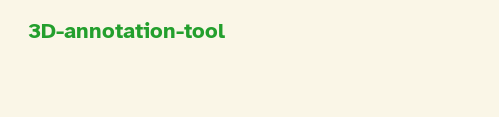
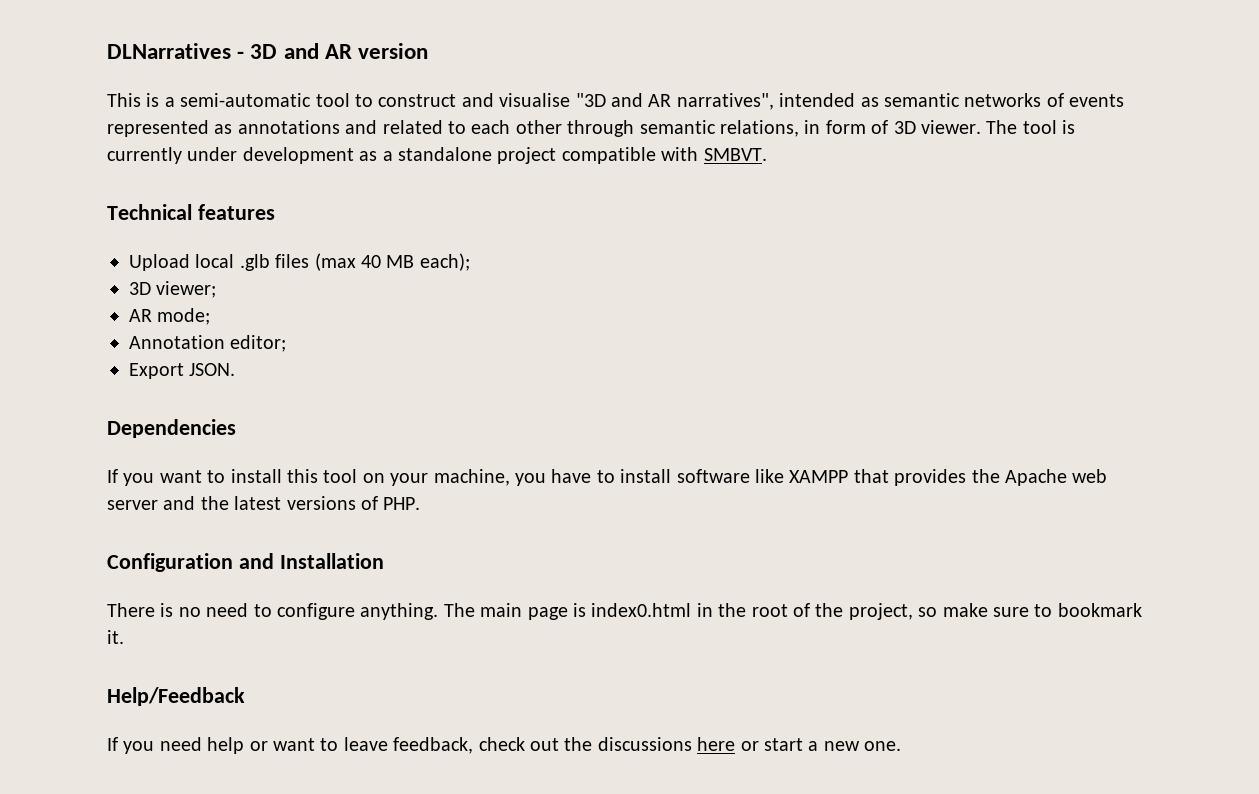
[28,22,225,38] 3D-annotation-tool -> [107,43,429,59] [107,93,1125,110] [107,120,1076,137] [107,147,767,164] [107,204,275,220] [129,253,470,271] [129,281,217,298] [129,308,211,325] [129,335,287,352] [129,363,236,379] [107,419,236,438] [107,469,1108,486] [107,496,421,510] [107,553,384,572] [107,603,1142,620] [107,630,124,644] [107,687,245,706] [107,737,902,754] DLNarratives - 3D and AR version // This is a semi-automatic tool to construct and visualise "3D and AR narratives", intended as semantic networks of events represented as annotations and related to each other through semantic relations, in form of 3D viewer. The tool is currently under development as a standalone project compatible with SMBVT. // Technical features // Upload local .glb files (max 40 MB each); // 3D viewer; // AR mode; // Annotation editor; // Export JSON. // Dependencies // If you want to install this tool on your machine, you have to install software like XAMPP that provides the Apache web server and the latest versions of PHP. // Configuration and Installation // There is no need to configure anything. The main page is index0.html in the root of the project, so make sure to bookmark it. // Help/Feedback // If you need help or want to leave feedback, check out the discussions here or start a new one.

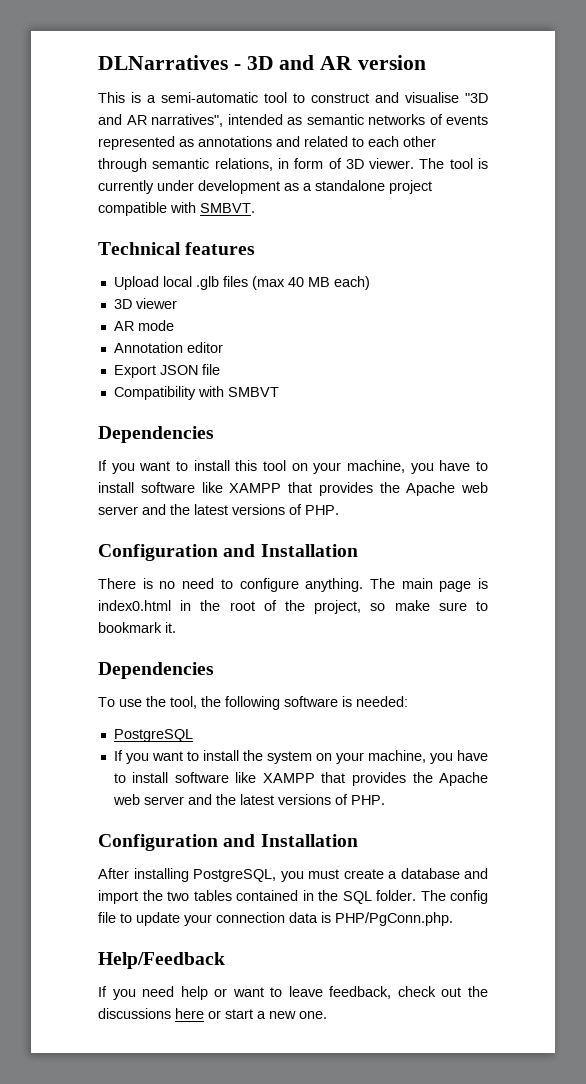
[419,253,470,271] [129,281,217,298] [129,308,211,325] each); // 3D viewer; // AR mode; -> [333,276,370,290] [113,298,177,309] [113,320,174,331] each) // 3D viewer // AR mode
[230,335,287,352] editor; -> [186,342,223,353] editor
[189,363,236,376] JSON. -> [159,364,220,375] [113,386,279,400] JSON file // Compatibility with SMBVT
(124, 637) none -> [98,662,214,679] [98,696,408,710] [113,729,193,742] [113,750,488,764] [113,772,488,786] [112,794,385,805] [98,834,358,851] [98,868,488,882] [98,890,488,904] [98,912,453,926] // Dependencies // To use the tool, the following software is needed: // PostgreSQL // If you want to install the system on your machine, you have to install software like XAMPP that provides the Apache web server and the latest versions of PHP. // Configuration and Installation // After installing PostgreSQL, you must create a database and import the two tables contained in the SQL folder. The config file to update your connection data is PHP/PgConn.php.

